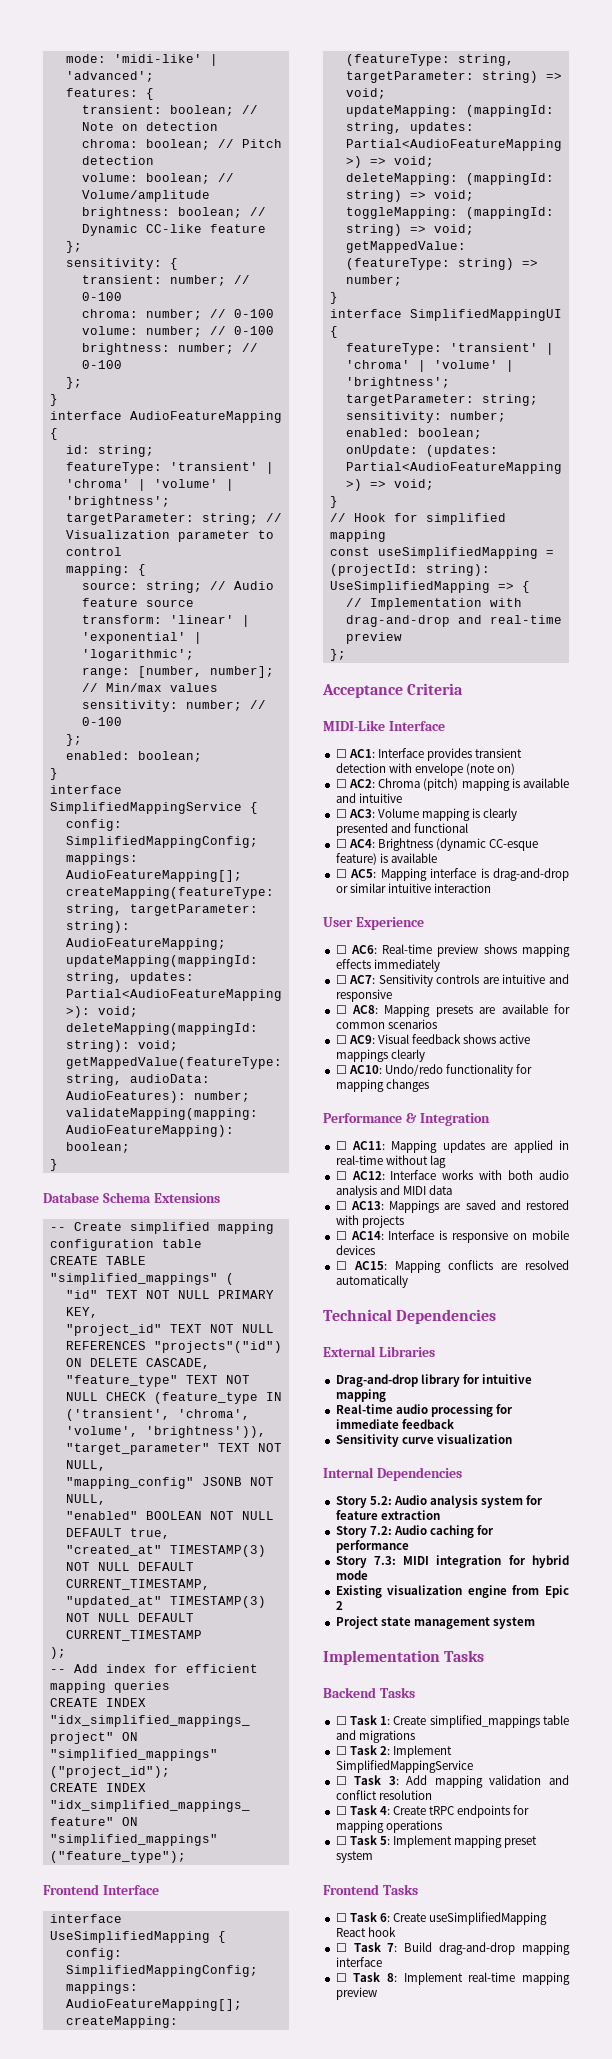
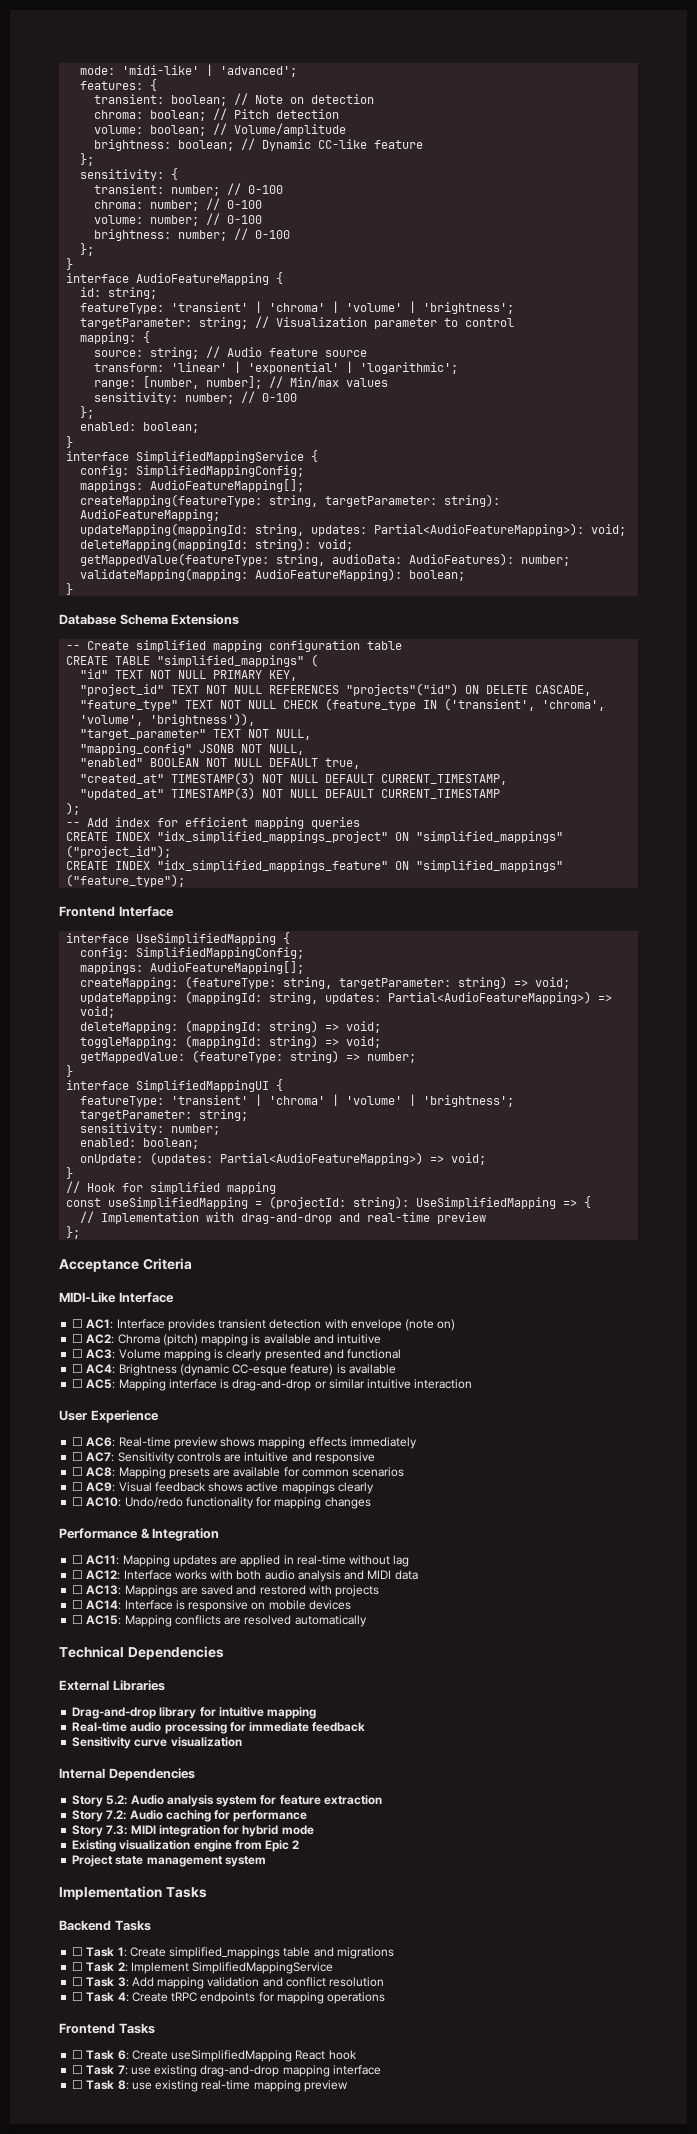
[335,1835,538,1848] [335,1851,373,1863] // ☐ Task 5: Implement mapping preset system -> (386, 1998) none
[404,1942,433,1952] Build -> [130,2065,198,2077] use existing
[403,1972,463,1985] Implement -> [131,2080,199,2092] use existing

